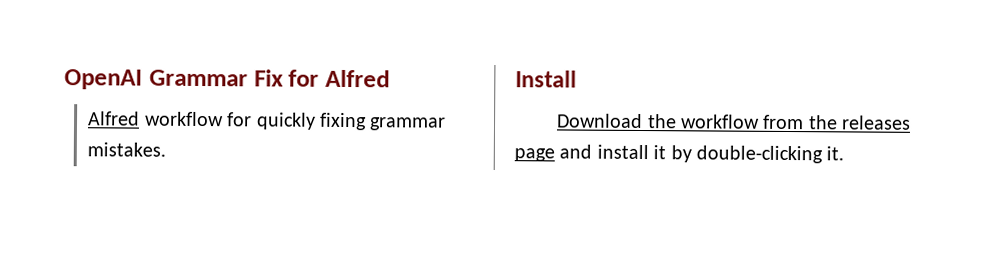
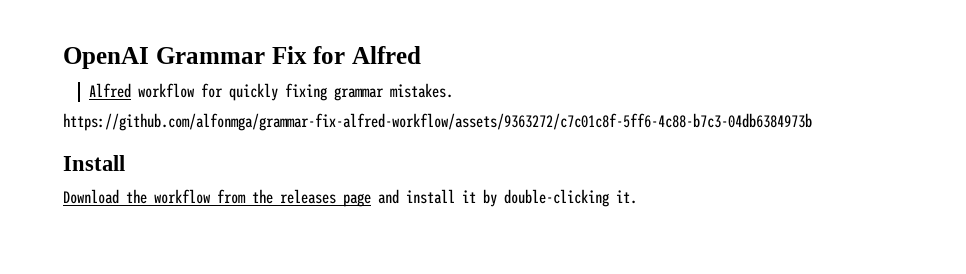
(167, 149) none -> [63,113,812,131] // https://github.com/alfonmga/grammar-fix-alfred-workflow/assets/9363272/c7c01c8f-5ff6-4c88-b7c3-04db6384973b

